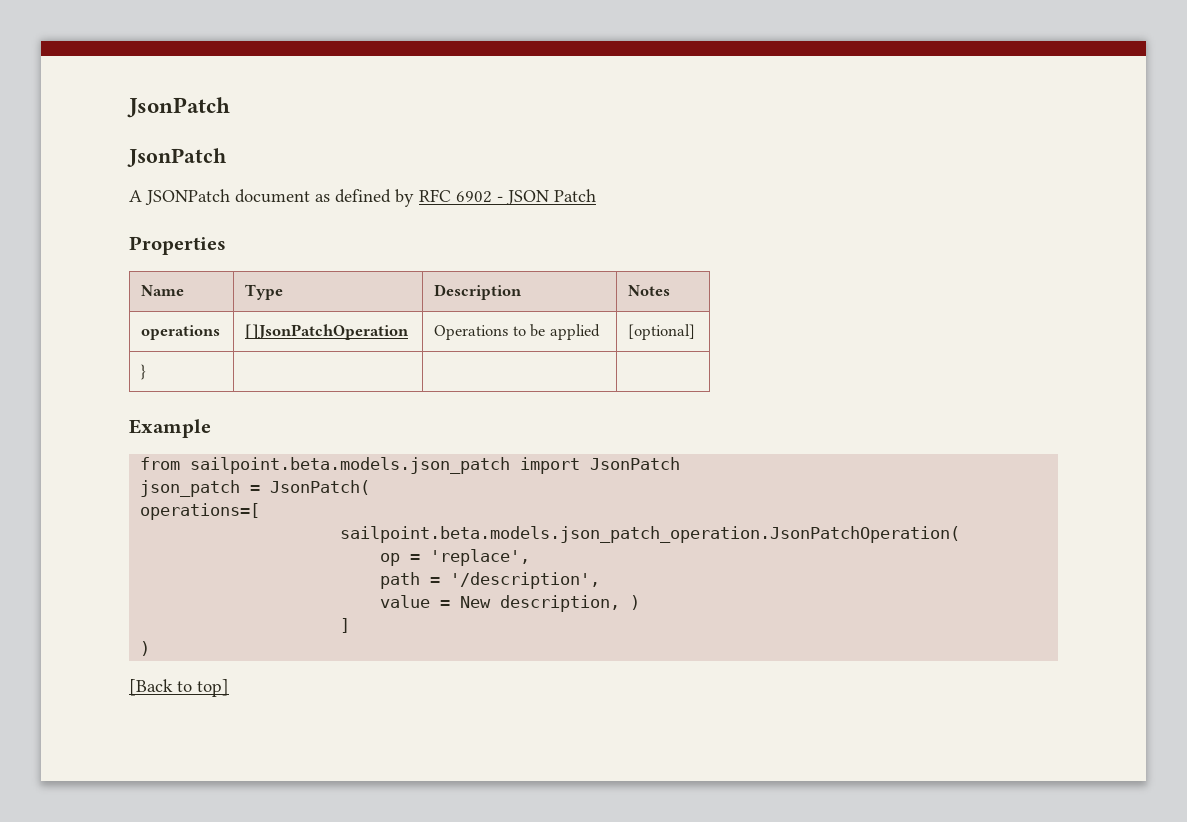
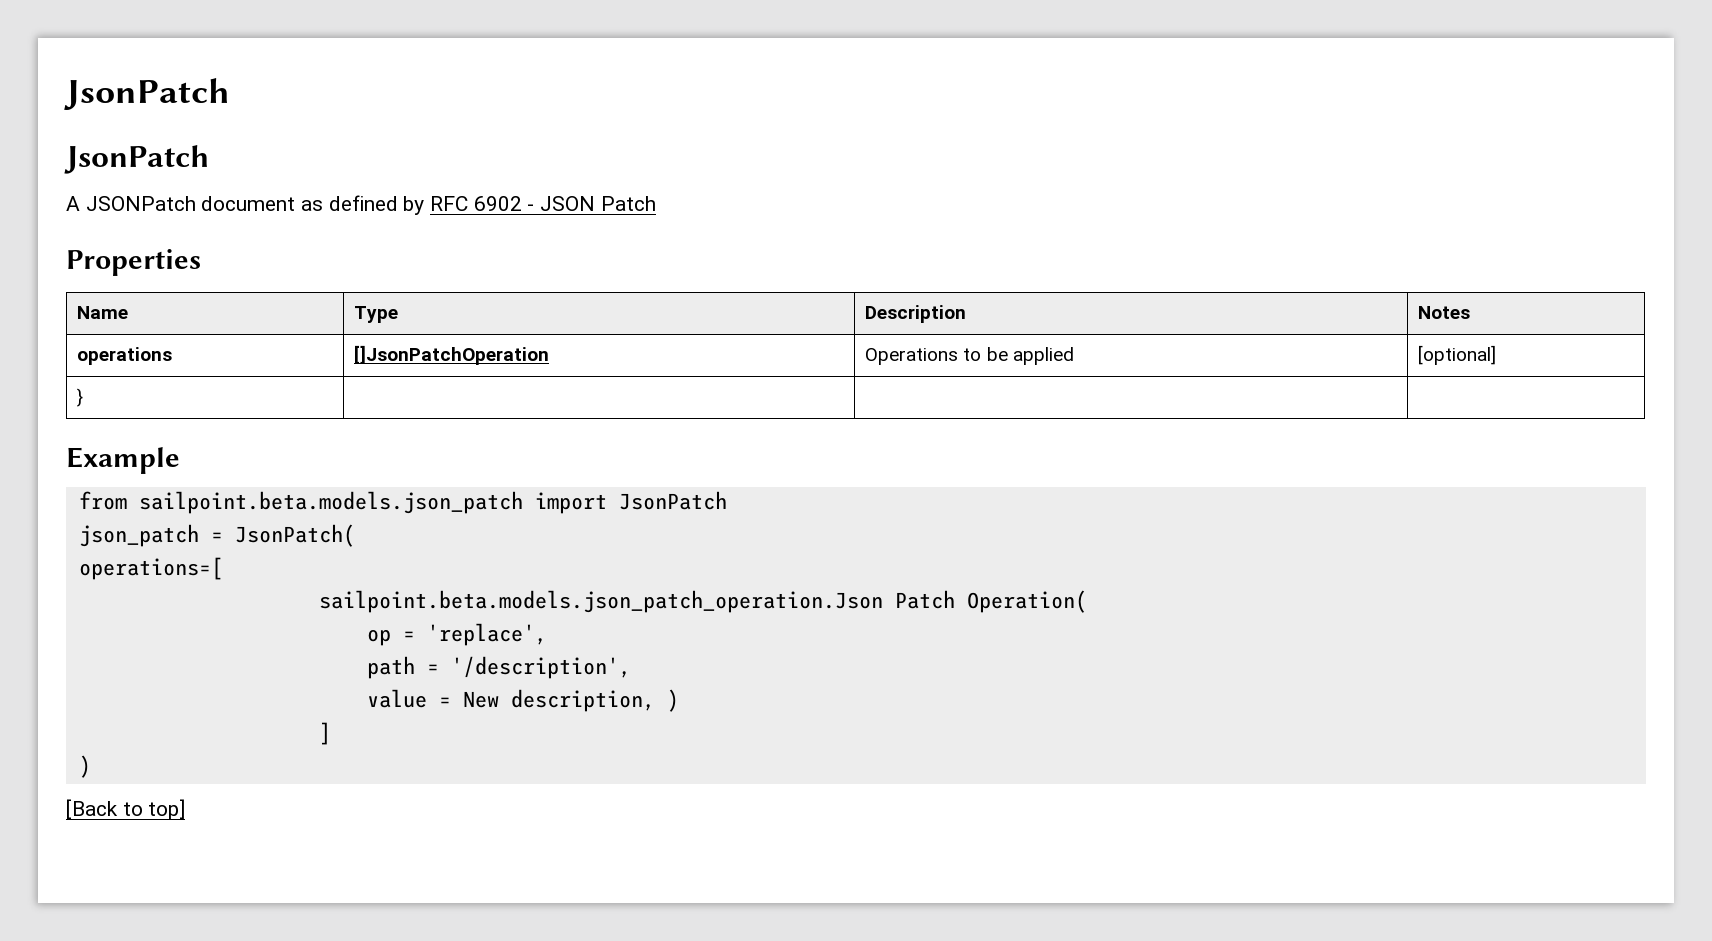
[340,526,961,543] sailpoint.beta.models.json_patch_operation.JsonPatchOperation( -> [318,590,1087,613] sailpoint.beta.models.json_patch_operation.Json Patch Operation(

